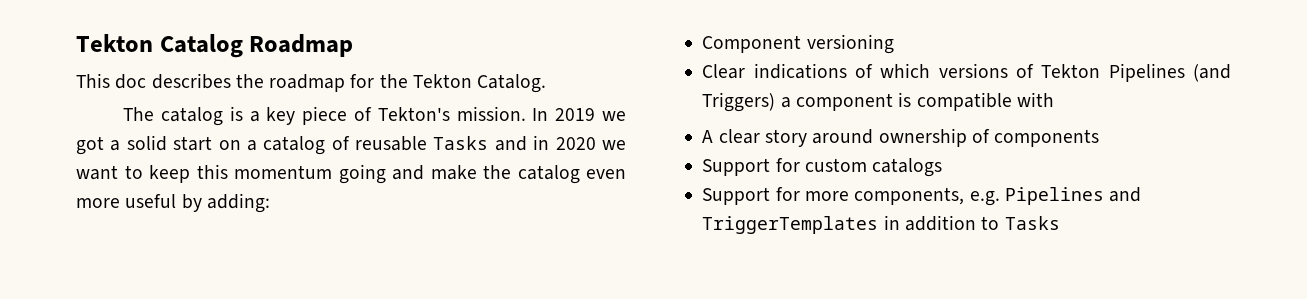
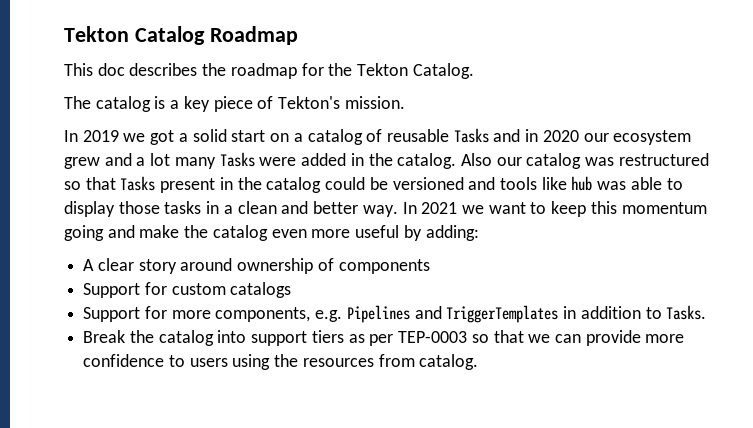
(526, 113) none -> (405, 102) //
(596, 143) none -> [583,130,692,145] [64,152,709,169] [64,176,683,193] [64,201,458,217] our ecosystem grew and a lot many Tasks were added in the catalog. Also our catalog was restructured so that Tasks present in the catalog could be versioned and tools like hub was able to display those tasks in a clean and better way. In 2021
[702,34,894,54] [702,63,1231,82] [702,92,1054,112] // Component versioning // Clear indications of which versions of Tekton Pipelines (and Triggers) a component is compatible with -> (479, 233) none
[1004,216,1060,230] Tasks -> [666,305,707,320] [83,330,685,346] [83,354,479,370] Tasks. // Break the catalog into support tiers as per TEP-0003 so that we can provide more confidence to users using the resources from catalog.

